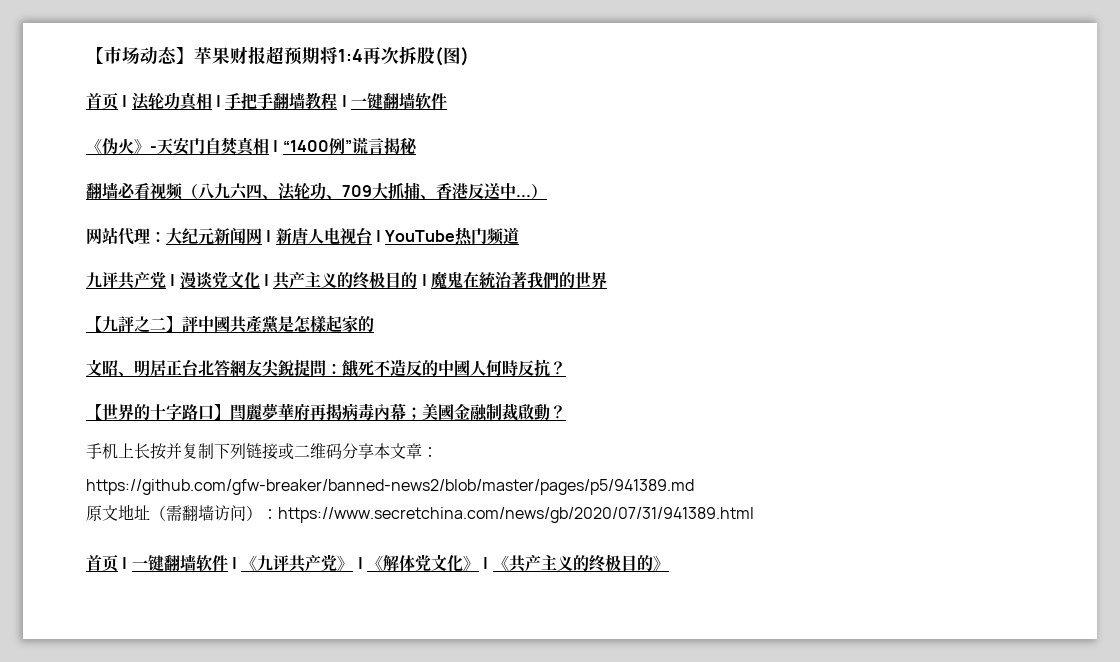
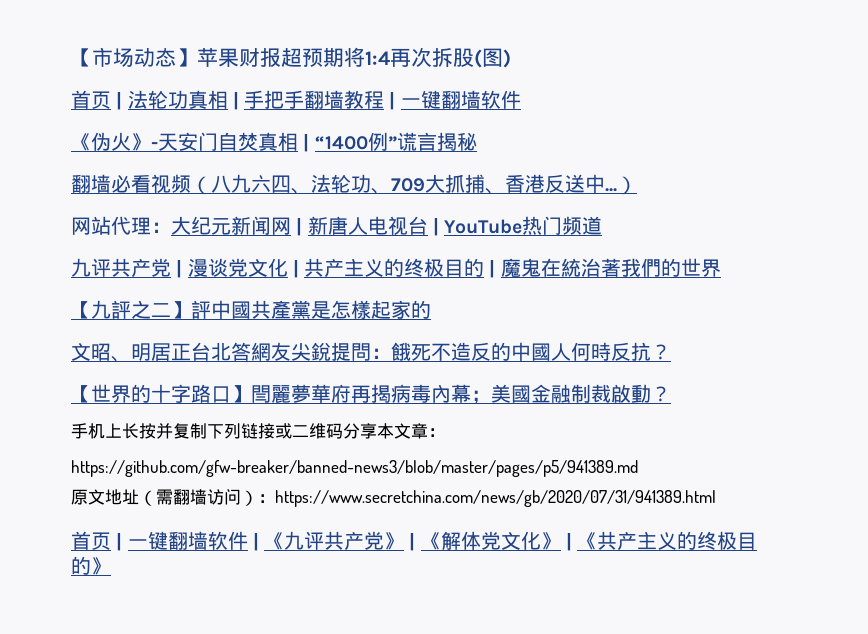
[86,479,694,495] https://github.com/gfw-breaker/banned-news2/blob/master/pages/p5/941389.md -> [71,460,638,477] https://github.com/gfw-breaker/banned-news3/blob/master/pages/p5/941389.md

